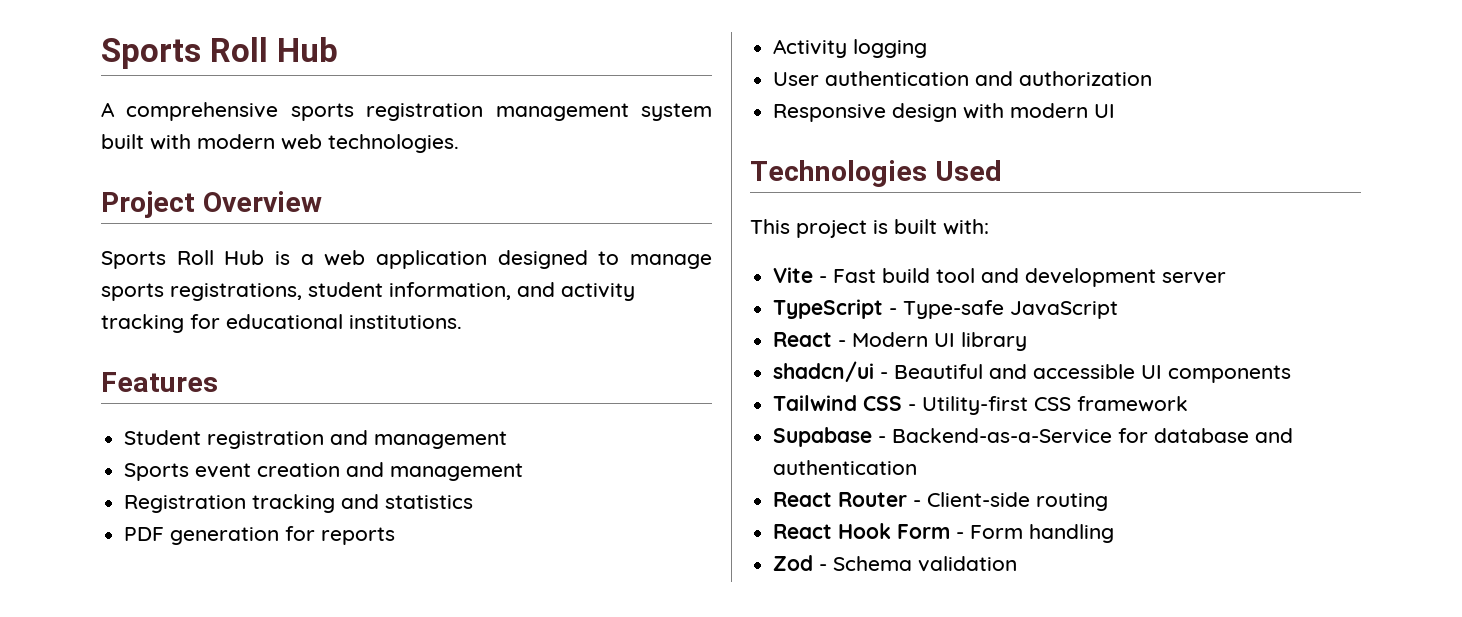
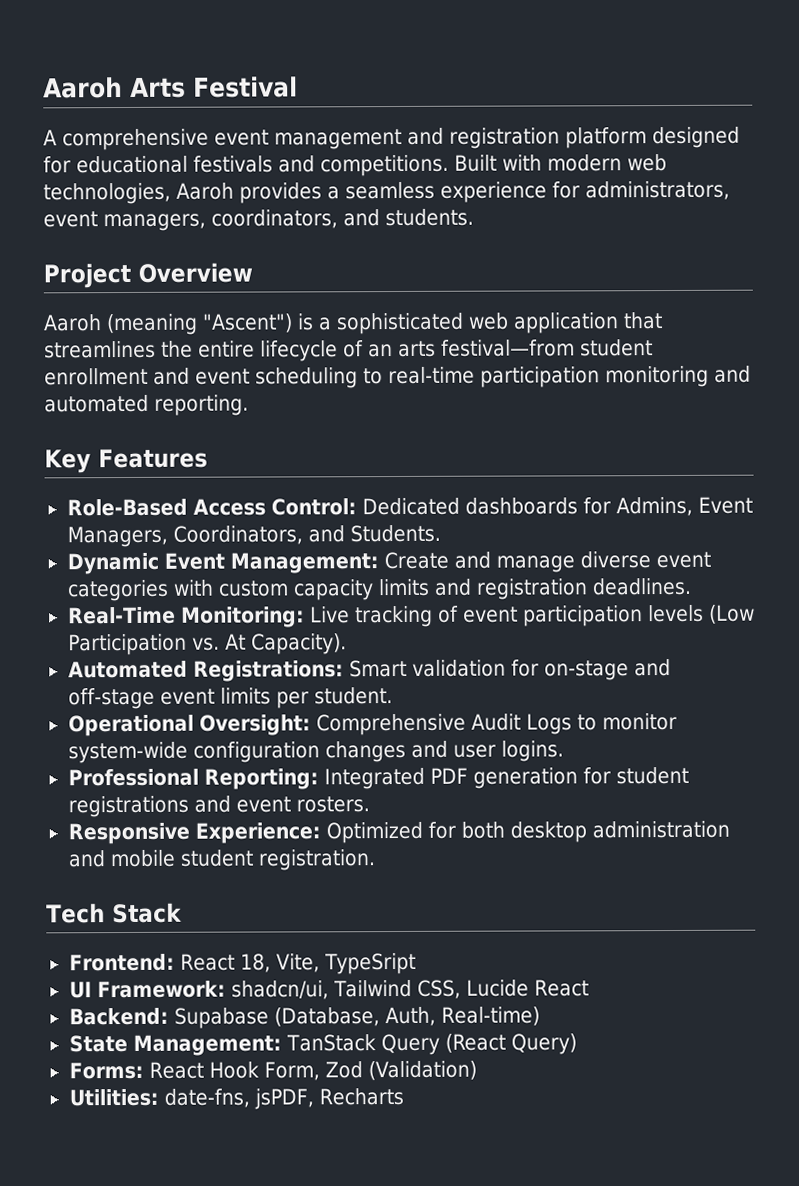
[101,37,338,69] Sports Roll Hub -> [43,76,298,99] Aaroh Arts Festival
[290,103,712,121] [101,134,459,153] sports registration management system built with modern web technologies. -> [214,126,740,150] [43,154,667,177] [43,180,730,205] [43,208,474,232] event management and registration platform designed for educational festivals and competitions. Built with modern web technologies, Aaroh provides a seamless experience for administrators, event managers, coordinators, and students.
[101,250,265,269] Sports Roll Hub -> [43,313,293,336] Aaroh (meaning "Ascent")
(314, 259) none -> [336,312,464,335] sophisticated
[497,250,712,269] [101,282,635,301] [101,314,462,333] [101,372,218,392] [124,430,508,449] [124,462,524,481] [124,494,474,513] [124,526,396,545] [773,39,928,58] [773,71,1153,86] [773,103,1116,122] [750,160,1002,187] [750,219,989,238] [773,267,1227,287] [773,299,1119,319] [773,332,1028,351] [773,361,1292,383] [773,395,1189,415] [773,427,1294,447] [773,460,918,475] [773,492,1109,511] [773,523,1115,543] [773,555,1018,572] designed to manage sports registrations, student information, and activity tracking for educational institutions. // Features // Student registration and management // Sports event creation and management // Registration tracking and statistics // PDF generation for reports // Activity logging // User authentication and authorization // Responsive design with modern UI // Technologies Used // This project is built with: // Vite - Fast build tool and development server // TypeScript - Type-safe JavaScript // React - Modern UI library // shadcn/ui - Beautiful and accessible UI components // Tailwind CSS - Utility-first CSS framework // Supabase - Backend-as-a-Service for database and authentication // React Router - Client-side routing // React Hook Form - Form handling // Zod - Schema validation -> [623,312,663,330] [44,339,653,362] [44,365,751,389] [44,394,249,416] [44,448,208,474] [66,496,753,517] [66,524,441,548] [66,551,711,575] [66,577,692,602] [67,604,755,628] [67,633,347,656] [67,659,671,682] [67,687,393,710] [67,712,677,737] [67,740,564,764] [67,766,689,790] [67,795,370,818] [67,820,730,845] [67,849,376,871] [46,902,182,924] [68,952,417,975] [68,979,590,1000] [68,1006,540,1029] [68,1033,578,1056] [68,1060,478,1081] [68,1087,404,1110] that streamlines the entire lifecycle of an arts festival—from student enrollment and event scheduling to real-time participation monitoring and automated reporting. // Key Features // Role-Based Access Control: Dedicated dashboards for Admins, Event Managers, Coordinators, and Students. // Dynamic Event Management: Create and manage diverse event categories with custom capacity limits and registration deadlines. // Real-Time Monitoring: Live tracking of event participation levels (Low Participation vs. At Capacity). // Automated Registrations: Smart validation for on-stage and off-stage event limits per student. // Operational Oversight: Comprehensive Audit Logs to monitor system-wide configuration changes and user logins. // Professional Reporting: Integrated PDF generation for student registrations and event rosters. // Responsive Experience: Optimized for both desktop administration and mobile student registration. // Tech Stack // Frontend: React 18, Vite, TypeSript // UI Framework: shadcn/ui, Tailwind CSS, Lucide React // Backend: Supabase (Database, Auth, Real-time) // State Management: TanStack Query (React Query) // Forms: React Hook Form, Zod (Validation) // Utilities: date-fns, jsPDF, Recharts

